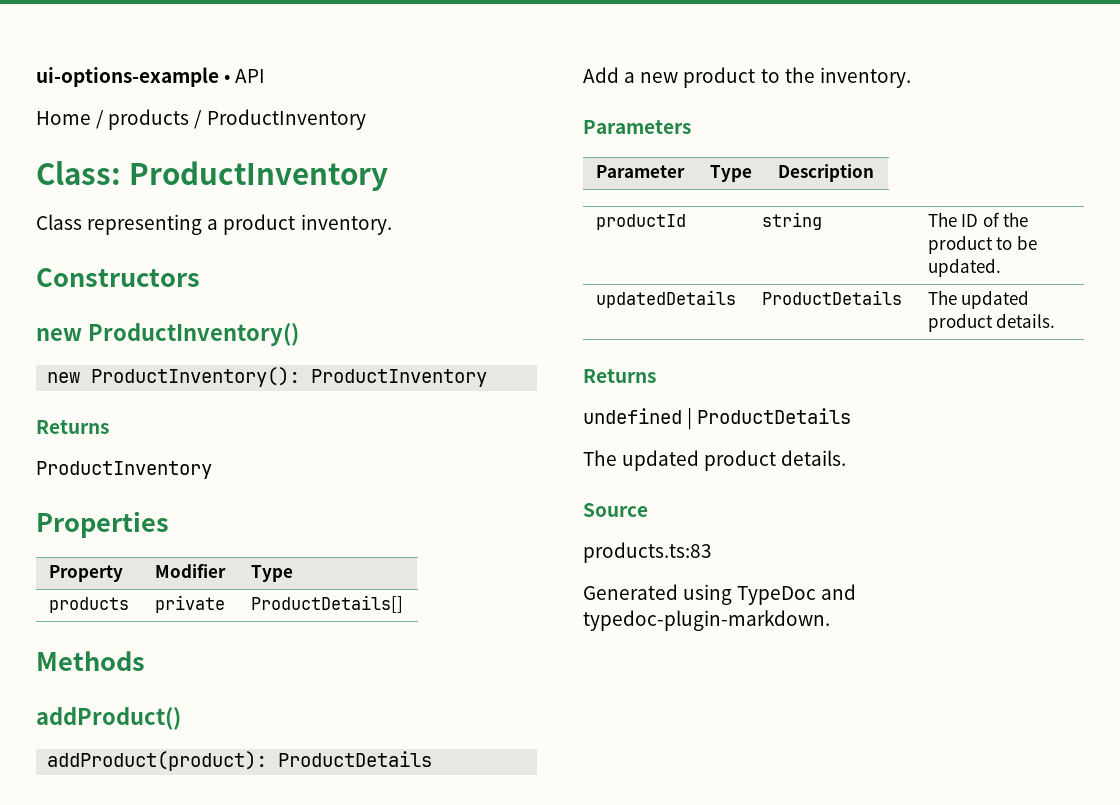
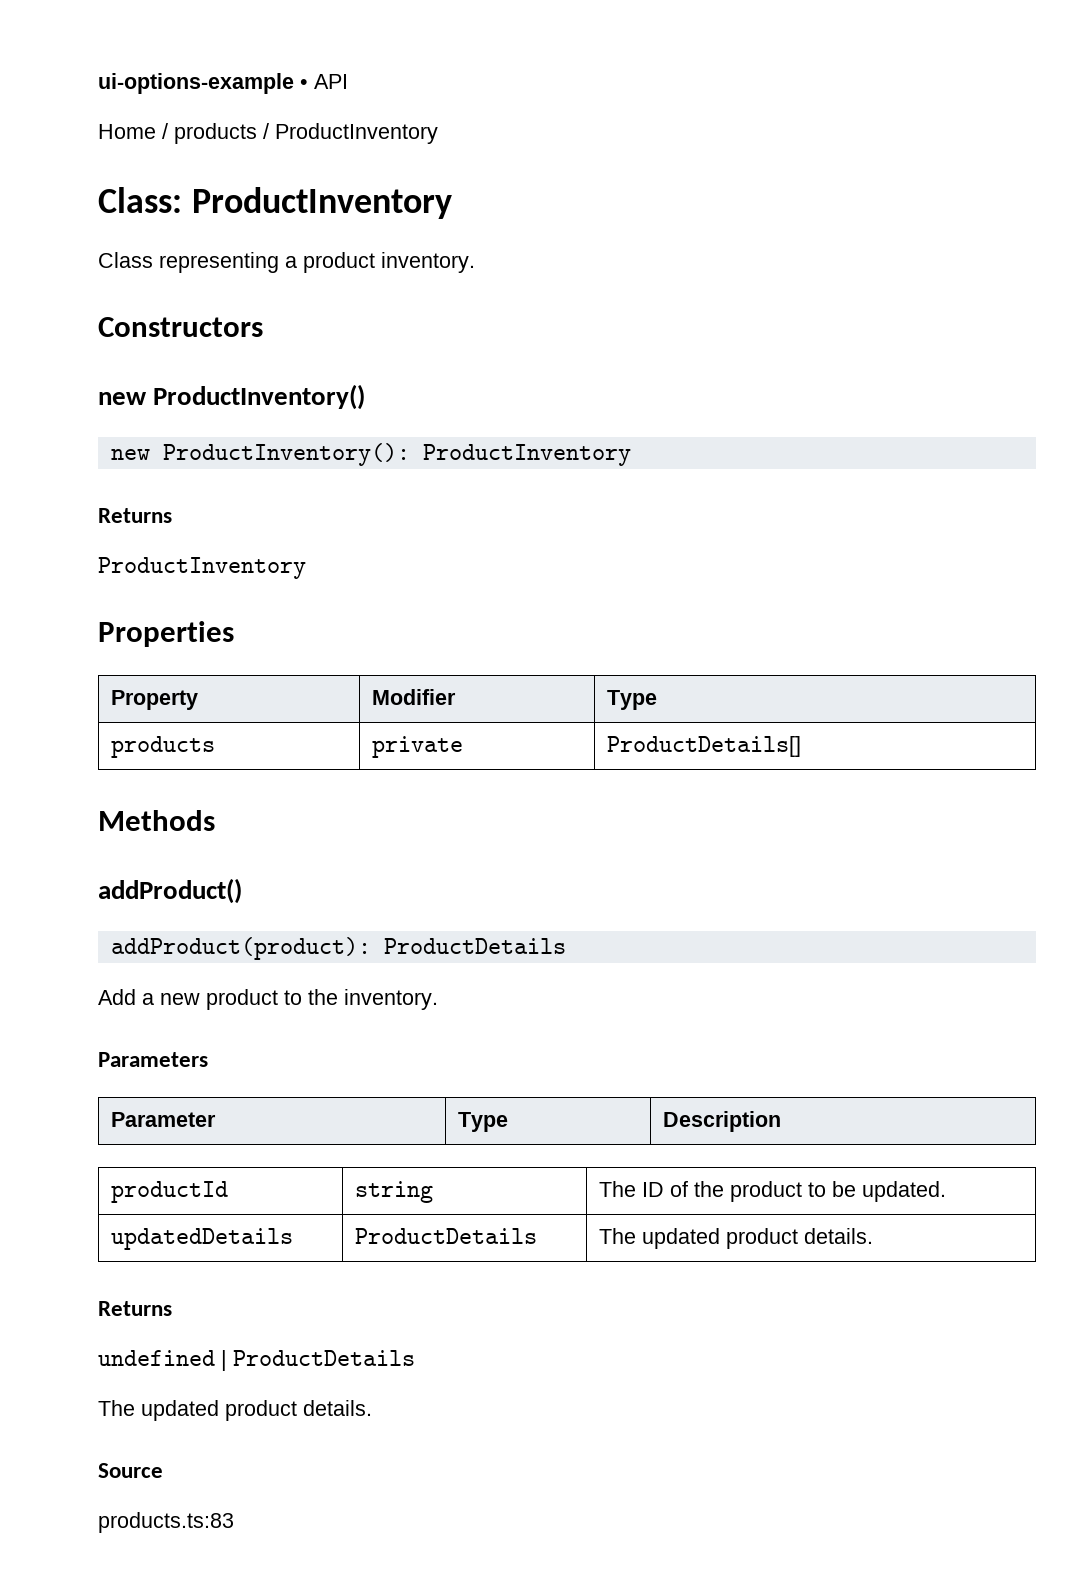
[583,584,857,605] [583,610,830,631] // Generated using TypeDoc and typedoc-plugin-markdown. -> (234, 1522) none

